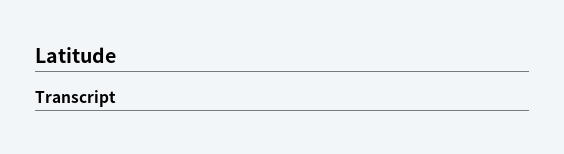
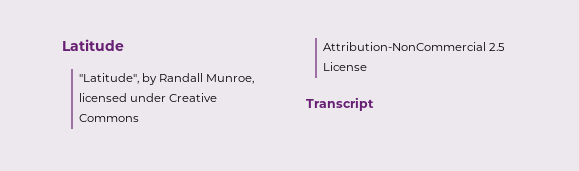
(116, 55) none -> [78,73,255,85] [78,93,218,102] [78,114,139,122] [322,42,505,51] [322,62,367,71] // "Latitude", by Randall Munroe, licensed under Creative Commons Attribution-NonCommercial 2.5 License

